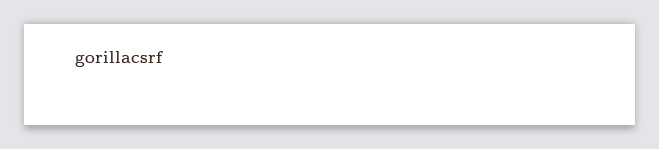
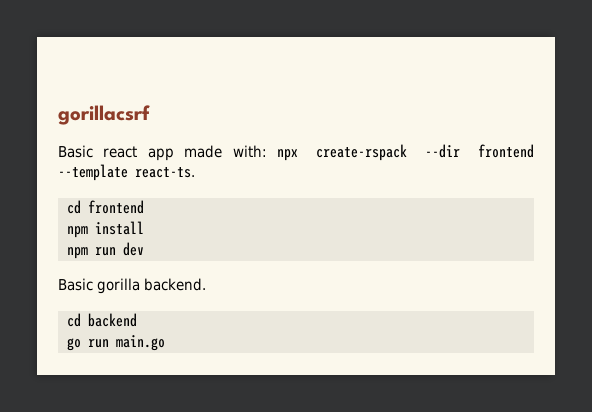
(163, 59) none -> [58,144,534,161] [58,164,195,181] [67,200,144,214] [67,221,144,238] [67,242,144,259] [58,278,207,294] [67,313,137,327] [67,335,165,351] // Basic react app made with: npx create-rspack --dir frontend --template react-ts. // cd frontend // npm install // npm run dev // Basic gorilla backend. // cd backend // go run main.go

